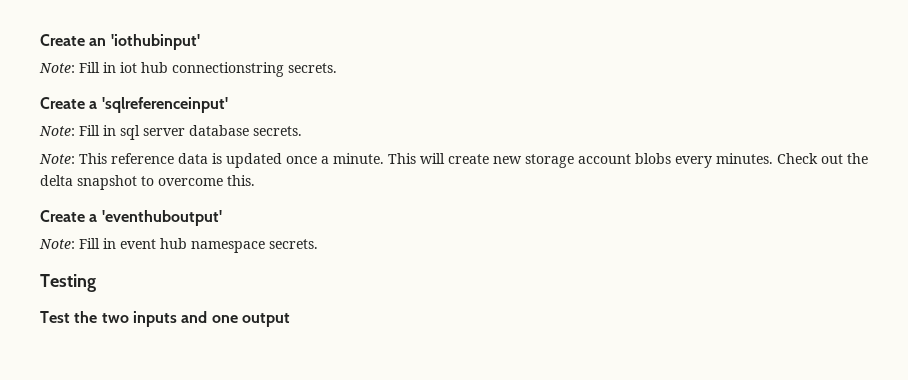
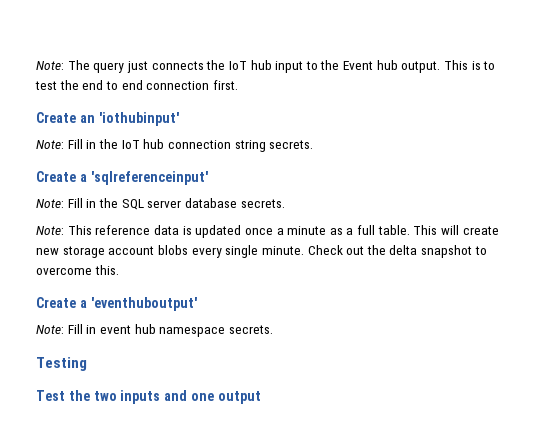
(40, 40) none -> [36,60,496,73] [35,80,238,90] Note: The query just connects the IoT hub input to the Event hub output. This is to test the end to end connection first. //
[120,62,284,77] iot hub connectionstring -> [98,139,266,152] the IoT hub connection string
[120,125,140,140] sql -> [98,198,144,210] the SQL
[333,153,384,164] minute. -> [287,225,410,235] minute as a full table.
[716,153,773,164] minutes. -> [225,245,304,258] single minute.

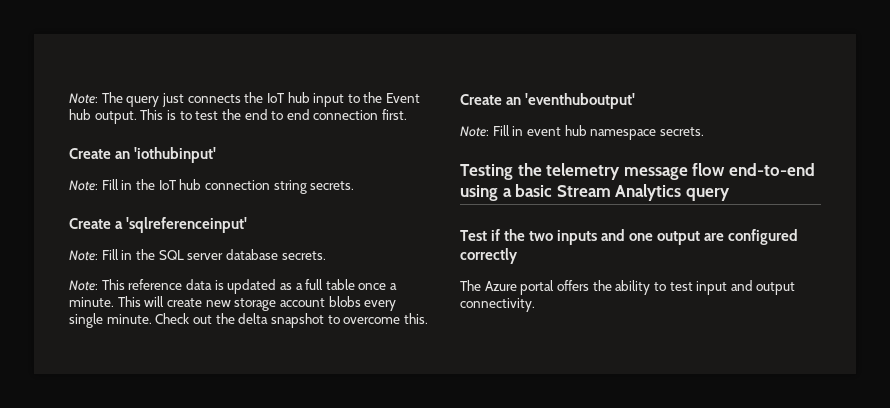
[244,225,410,235] once a minute as a full table. -> [279,279,398,290] [69,297,114,307] as a full table once a minute.
[79,300,87,308] a -> [506,97,522,105] an
(87, 364) none -> [517,163,815,180] [460,184,730,201] the telemetry message flow end-to-end using a basic Stream Analytics query
(65, 395) none -> [491,229,501,241] if
(261, 397) none -> [704,229,799,245] [460,248,518,264] [460,280,796,295] [460,298,535,312] are configured correctly // The Azure portal offers the ability to test input and output connectivity.

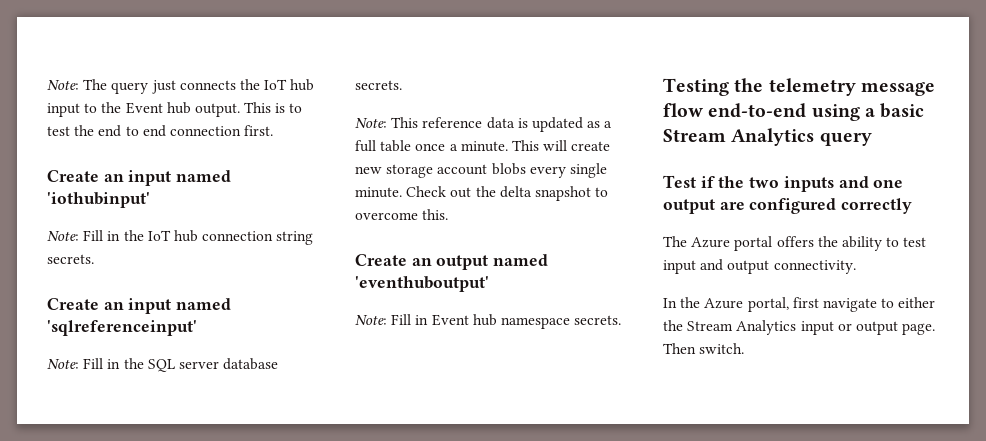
(131, 155) none -> [128,170,232,186] input named
[115,221,124,229] a -> [103,298,232,314] an input named
(522, 101) none -> [436,254,549,270] output named
[526,127,561,136] event -> [431,314,469,326] Event
(535, 305) none -> [663,297,936,312] [663,320,936,335] [663,343,745,354] // In the Azure portal, first navigate to either the Stream Analytics input or output page. Then switch.

